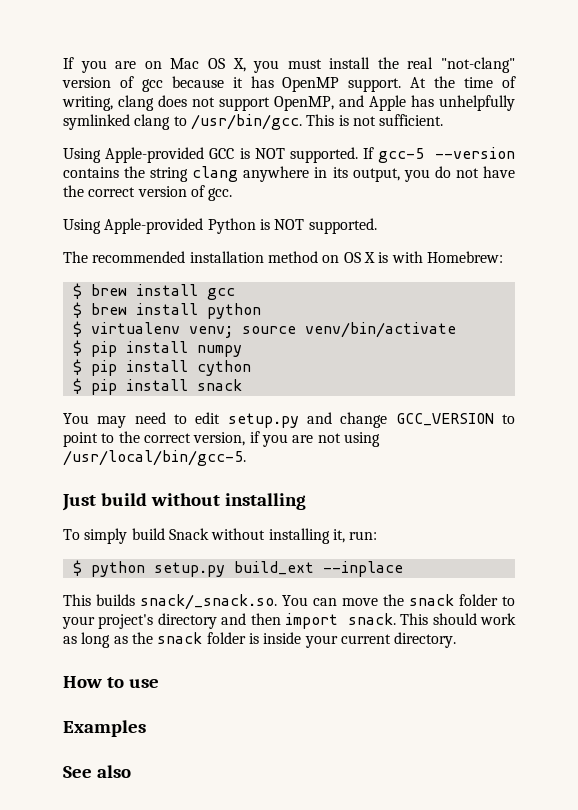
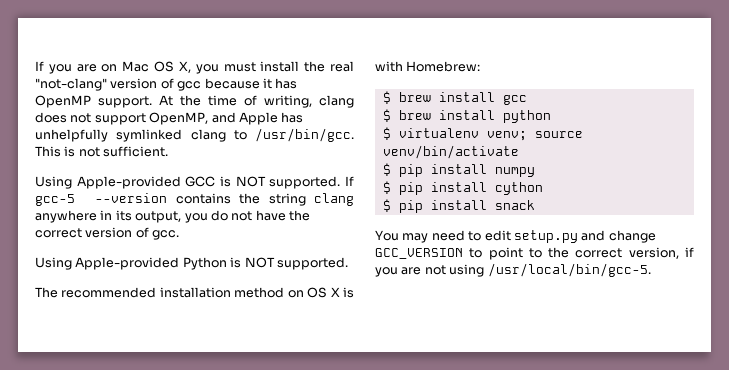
[62,493,306,511] [63,528,378,544] [72,560,403,577] [63,594,515,610] [62,613,516,629] [63,632,457,648] [63,676,159,688] [63,720,146,737] [63,765,131,778] // Just build without installing // To simply build Snack without installing it, run: // $ python setup.py build_ext --inplace // This builds snack/_snack.so. You can move the snack folder to your project's directory and then import snack. This should work as long as the snack folder is inside your current directory. // How to use // Examples // See also -> (651, 270) none

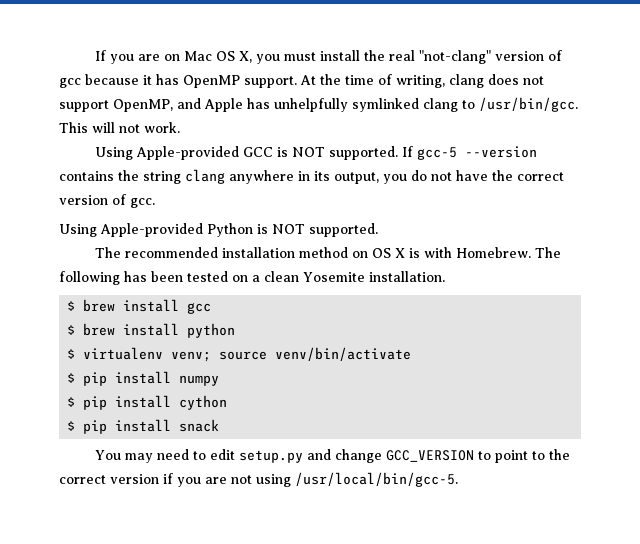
[64,146,169,157] is not sufficient. -> [92,122,180,133] will not work.
[406,61,481,72] Homebrew: -> [455,247,561,258] [59,271,445,285] Homebrew. The following has been tested on a clean Yosemite installation.
[628,247,679,259] version, -> [110,474,159,484] version

